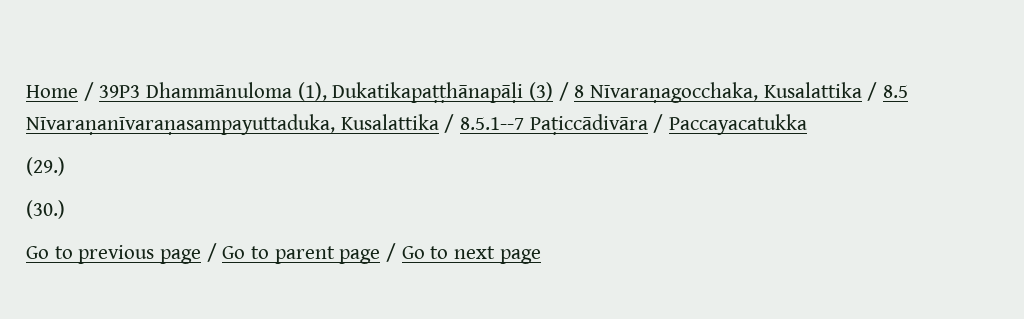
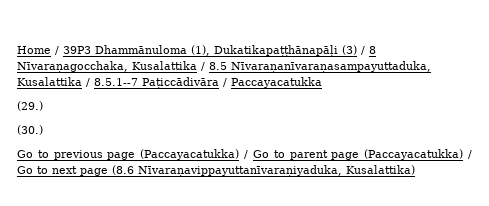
(202, 256) none -> [140,149,240,160] (Paccayacatukka)
(381, 256) none -> [364,149,464,160] (Paccayacatukka)
(541, 256) none -> [112,165,415,176] (8.6 Nīvaraṇavippayuttanīvaraṇiyaduka, Kusalattika)

